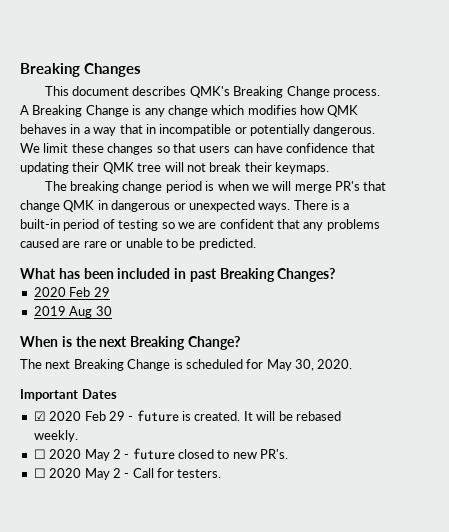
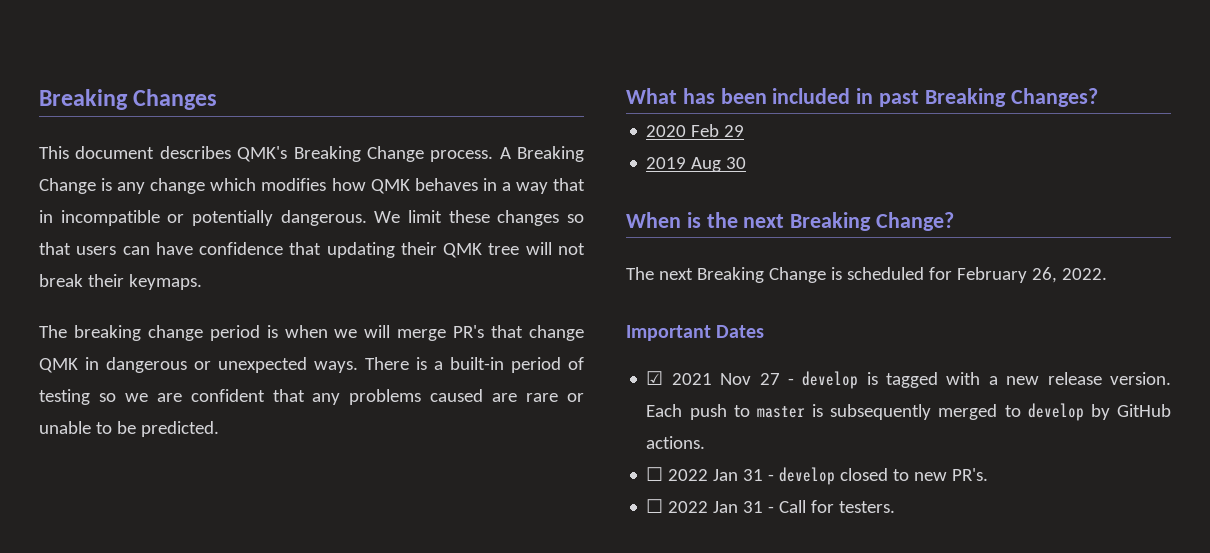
[266,359,353,371] May 30, 2020. -> [956,267,1107,283] February 26, 2022.
[49,410,341,422] [33,430,78,442] [33,448,175,461] 2020 Feb 29 - future is created. It will be rebased weekly. // ☐ 2020 May 2 - future -> [671,371,1171,389] [646,403,1171,421] [646,436,706,449] [646,467,836,485] 2021 Nov 27 - develop is tagged with a new release version. Each push to master is subsequently merged to develop by GitHub actions. // ☐ 2022 Jan 31 - develop
[49,468,121,480] 2020 May 2 -> [668,501,764,513] 2022 Jan 31

